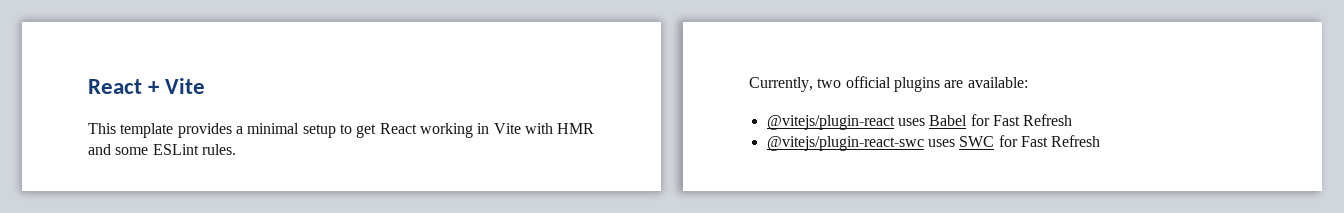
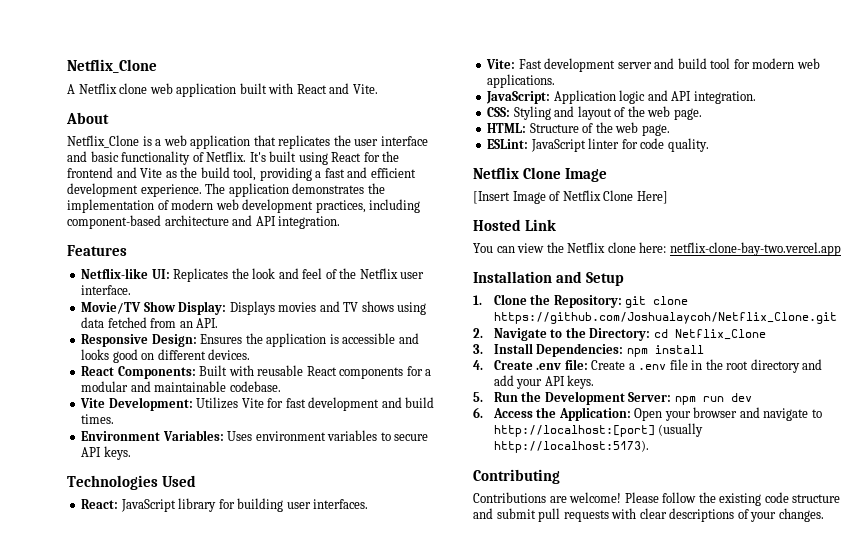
[88,78,206,94] [88,123,595,138] [88,144,236,155] [749,76,1028,92] [766,114,1073,130] [766,135,1101,151] React + Vite // This template provides a minimal setup to get React working in Vite with HMR and some ESLint rules. // Currently, two official plugins are available: // @vitejs/plugin-react uses Babel for Fast Refresh // @vitejs/plugin-react-swc uses SWC for Fast Refresh -> [67,59,157,73] [67,83,378,97] [66,112,109,124] [67,135,428,149] [67,151,400,165] [67,167,416,181] [67,183,385,197] [67,199,421,213] [67,215,341,229] [67,245,127,256] [81,268,425,282] [81,285,132,295] [81,301,427,315] [81,317,219,328] [81,333,419,347] [81,349,251,363] [81,365,432,379] [81,381,281,392] [80,397,435,411] [81,414,115,424] [81,430,429,441] [81,446,131,460] [67,475,196,490] [81,498,369,512] [486,58,820,72] [487,74,556,88] [486,90,756,104] [487,106,702,120] [487,122,670,136] [487,138,709,152] [473,167,607,182] [473,190,668,204] [473,219,556,231] [473,242,841,256] [473,271,624,286] [473,294,689,308] [493,312,837,324] [473,327,766,341] [473,343,704,357] [473,359,823,373] [493,375,595,389] [473,391,752,405] [473,407,822,421] [493,423,704,437] [493,440,649,453] [473,469,560,484] [473,492,841,506] [473,508,824,522] Netflix_Clone // A Netflix clone web application built with React and Vite. // About // Netflix_Clone is a web application that replicates the user interface and basic functionality of Netflix. It's built using React for the frontend and Vite as the build tool, providing a fast and efficient development experience. The application demonstrates the implementation of modern web development practices, including component-based architecture and API integration. // Features // Netflix-like UI: Replicates the look and feel of the Netflix user interface. // Movie/TV Show Display: Displays movies and TV shows using data fetched from an API. // Responsive Design: Ensures the application is accessible and looks good on different devices. // React Components: Built with reusable React components for a modular and maintainable codebase. // Vite Development: Utilizes Vite for fast development and build times. // Environment Variables: Uses environment variables to secure API keys. // Technologies Used // React: JavaScript library for building user interfaces. // Vite: Fast development server and build tool for modern web applications. // JavaScript: Application logic and API integration. // CSS: Styling and layout of the web page. // HTML: Structure of the web page. // ESLint: JavaScript linter for code quality. // Netflix Clone Image // [Insert Image of Netflix Clone Here] // Hosted Link // You can view the Netflix clone here: netflix-clone-bay-two.vercel.app // Installation and Setup // 1. Clone the Repository: git clone https://github.com/Joshualaycoh/Netflix_Clone.git // 2. Navigate to the Directory: cd Netflix_Clone // 3. Install Dependencies: npm install // 4. Create .env file: Create a .env file in the root directory and add your API keys. // 5. Run the Development Server: npm run dev // 6. Access the Application: Open your browser and navigate to http://localhost:[port] (usually http://localhost:5173). // Contributing // Contributions are welcome! Please follow the existing code structure and submit pull requests with clear descriptions of your changes.

